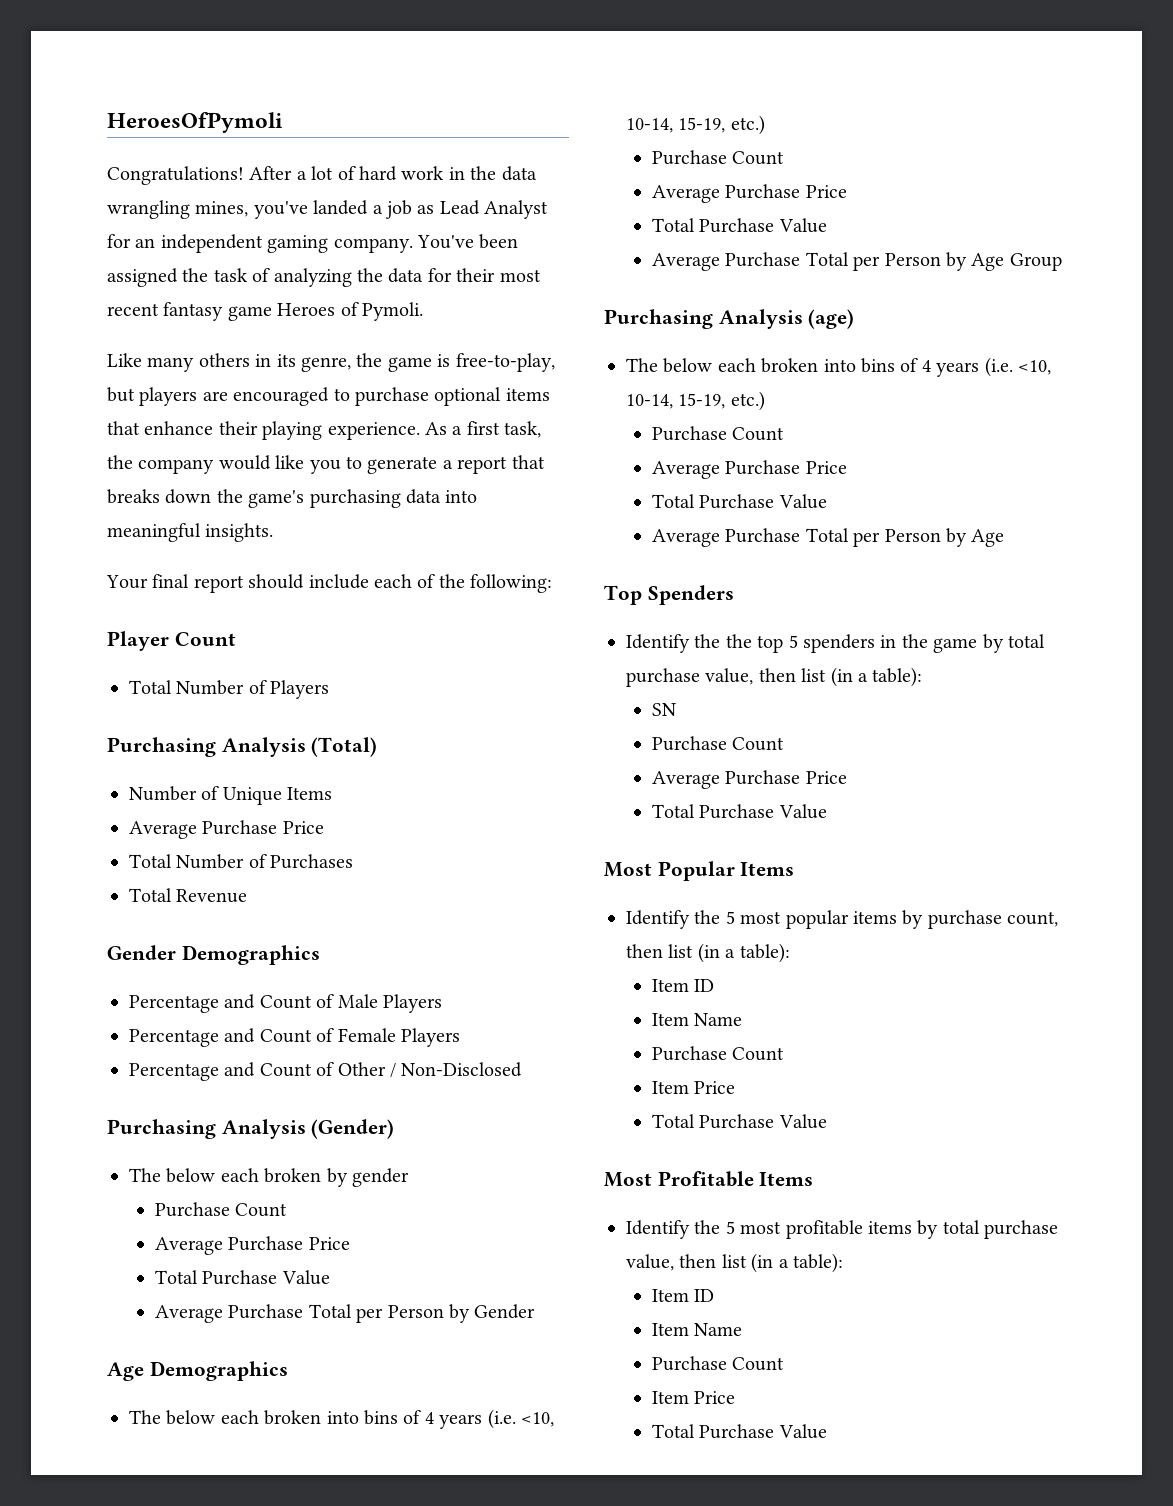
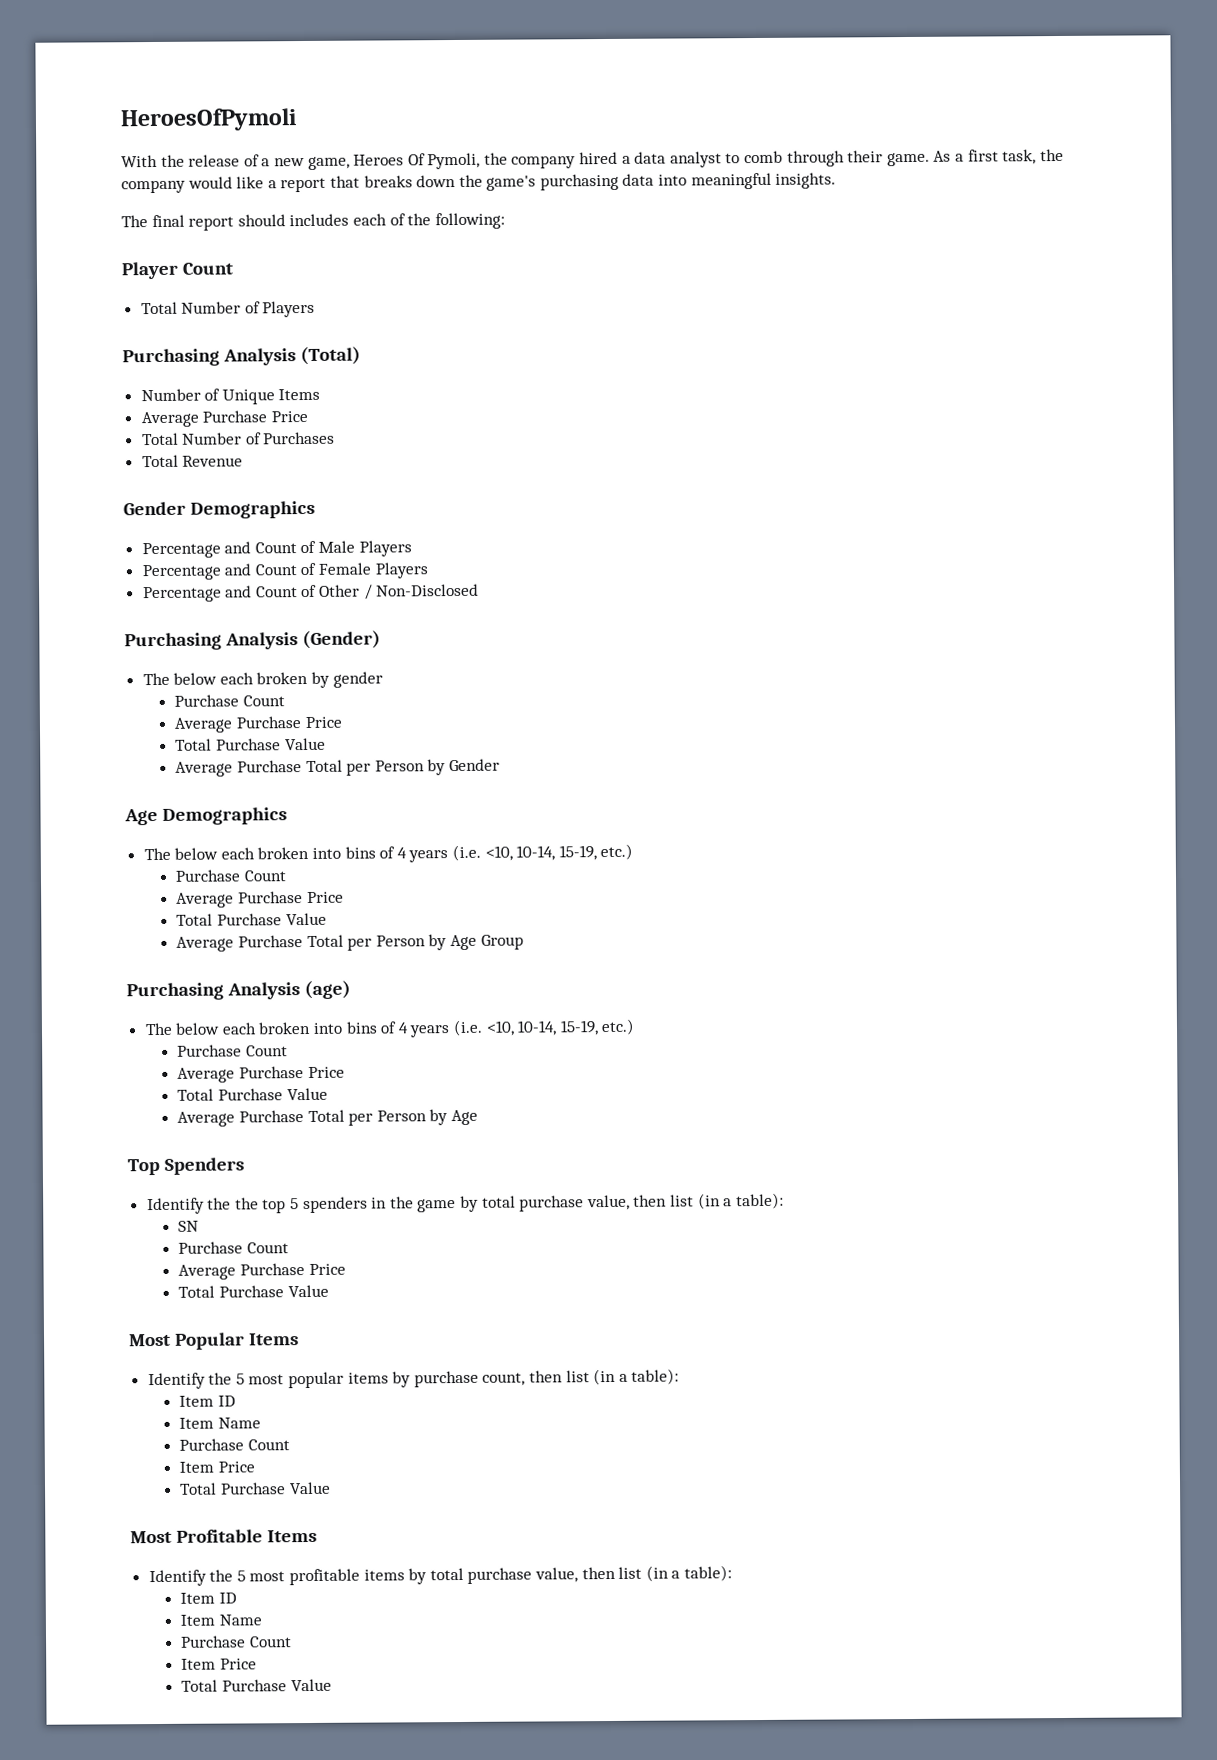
[107,166,537,185] [107,200,549,219] [107,234,519,253] [107,268,541,287] [107,302,423,321] [107,353,555,372] [107,387,550,406] [107,421,420,440] Congratulations! After a lot of hard work in the data wrangling mines, you've landed a job as Lead Analyst for an independent gaming company. You've been assigned the task of analyzing the data for their most recent fantasy game Heroes of Pymoli. // Like many others in its genre, the game is free-to-play, but players are encouraged to purchase optional items that enhance their playing experience. -> [121,150,930,170] With the release of a new game, Heroes Of Pymoli, the company hired a data analyst to comb through their game.
[309,456,438,474] you to generate -> (265, 182) none
[106,575,148,589] Your -> [121,215,148,228] The
[308,574,369,589] include -> [289,213,350,227] includes

